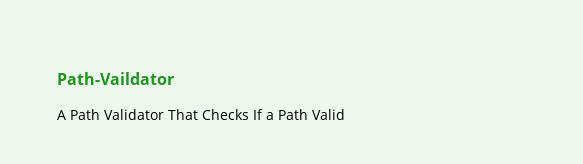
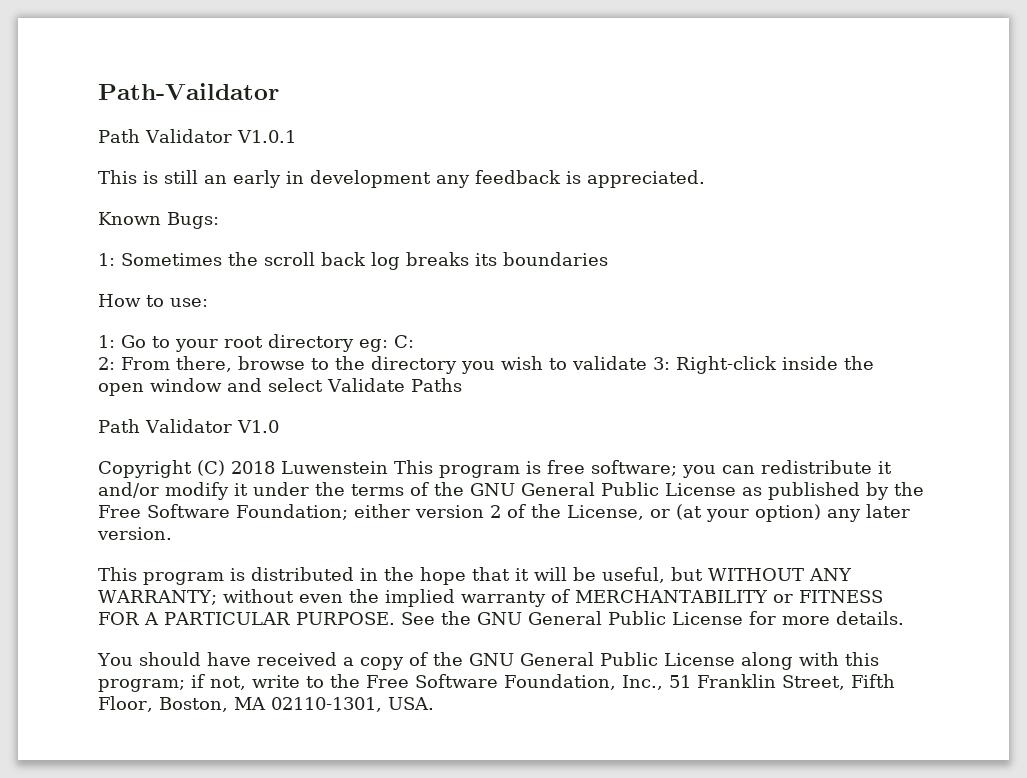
[57,109,345,120] A Path Validator That Checks If a Path Valid -> [98,129,296,143] [98,170,705,188] [98,212,219,229] [98,252,608,270] [98,294,208,307] [98,334,414,352] [98,356,874,374] [98,378,462,396] [98,419,279,433] [98,460,892,478] [98,482,924,500] [98,504,910,522] [97,527,172,540] [98,567,852,585] [98,589,883,607] [98,611,904,625] [97,652,879,670] [98,674,895,692] [98,696,434,712] Path Validator V1.0.1 // This is still an early in development any feedback is appreciated. // Known Bugs: // 1: Sometimes the scroll back log breaks its boundaries // How to use: // 1: Go to your root directory eg: C: // 2: From there, browse to the directory you wish to validate 3: Right-click inside the open window and select Validate Paths // Path Validator V1.0 // Copyright (C) 2018 Luwenstein This program is free software; you can redistribute it and/or modify it under the terms of the GNU General Public License as published by the Free Software Foundation; either version 2 of the License, or (at your option) any later version. // This program is distributed in the hope that it will be useful, but WITHOUT ANY WARRANTY; without even the implied warranty of MERCHANTABILITY or FITNESS FOR A PARTICULAR PURPOSE. See the GNU General Public License for more details. // You should have received a copy of the GNU General Public License along with this program; if not, write to the Free Software Foundation, Inc., 51 Franklin Street, Fifth Floor, Boston, MA 02110-1301, USA.

